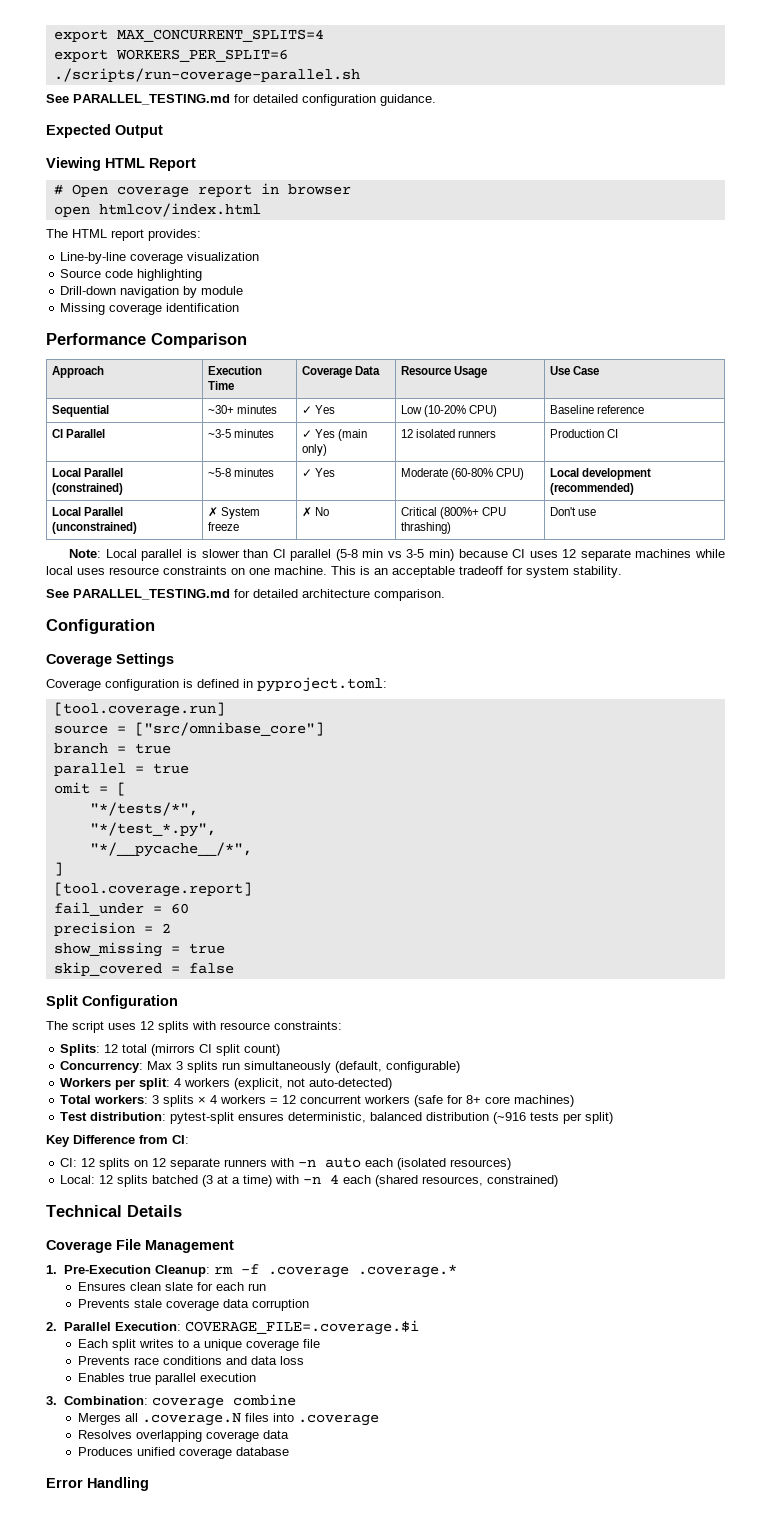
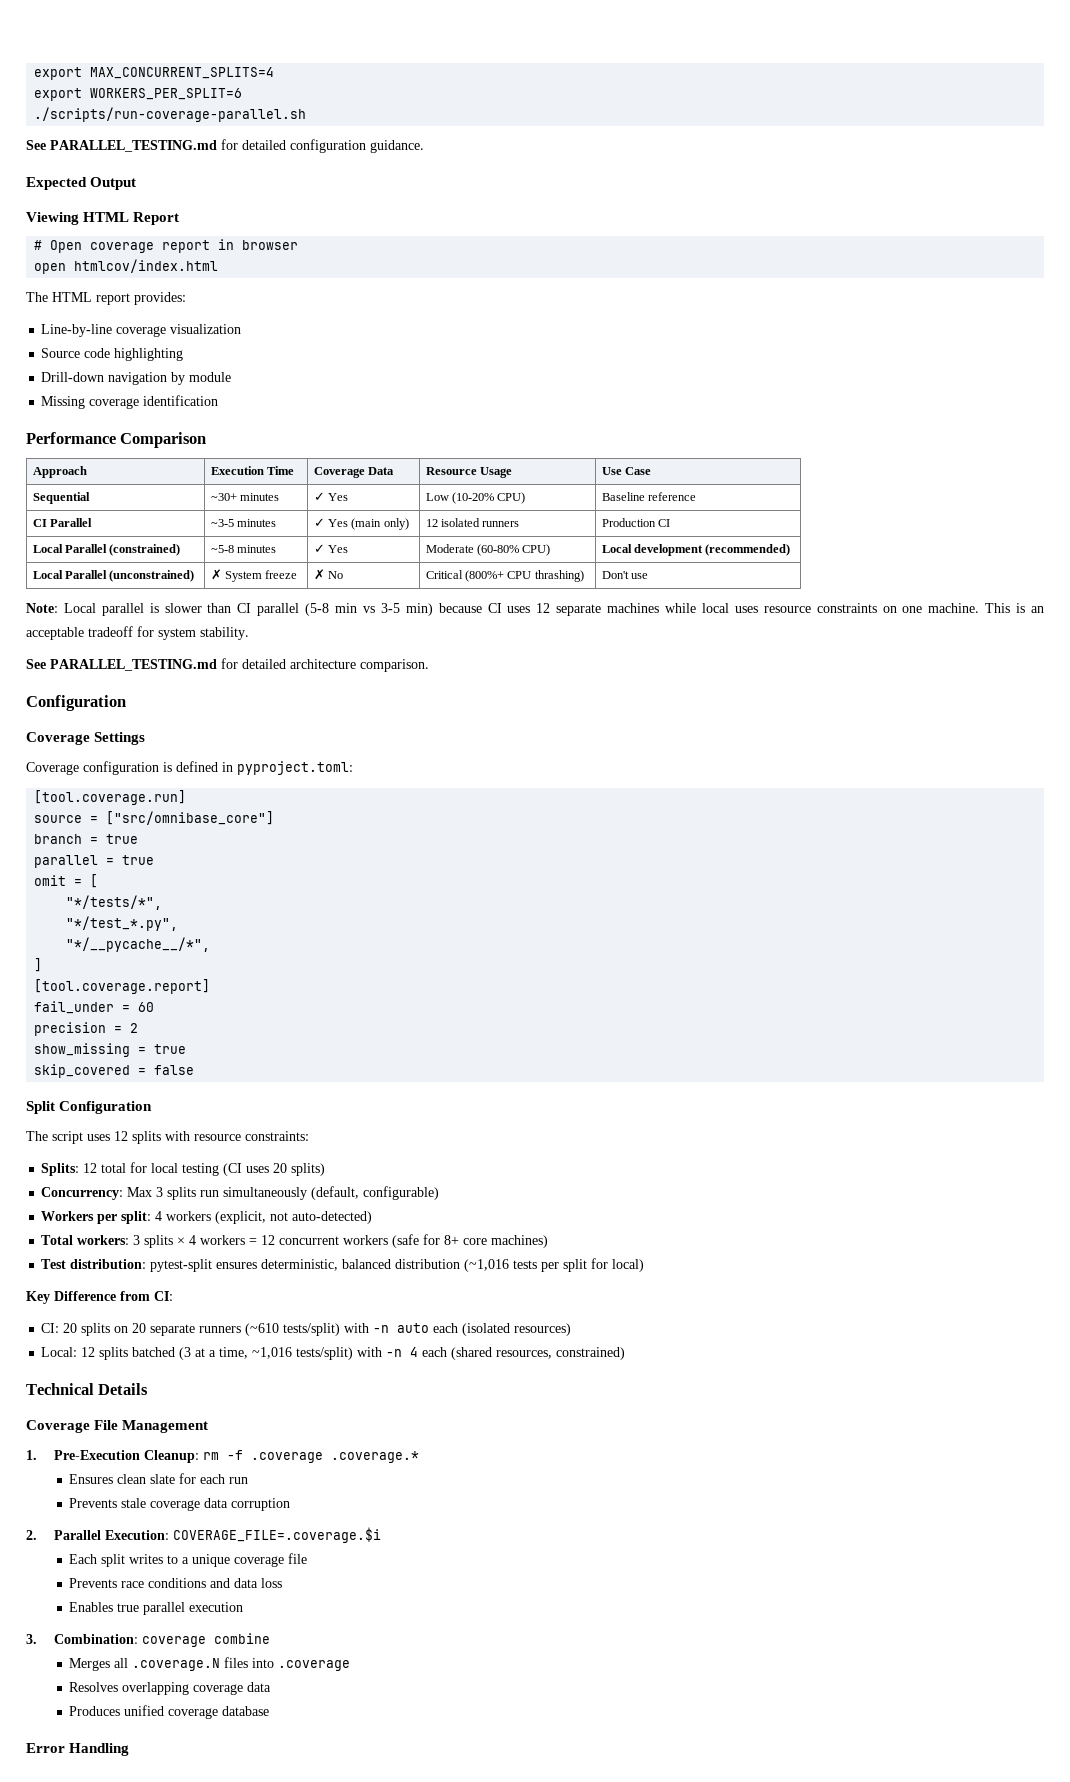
[151,1044,281,1056] (mirrors CI split count) -> [130,1162,326,1176] for local testing (CI uses 20 splits)
[493,1112,527,1124] (~916 -> [464,1259,510,1272] (~1,016
[585,1112,614,1124] split) -> [563,1258,645,1272] split for local)
[81,1158,96,1167] 12 -> [63,1323,78,1333] 20
[152,1158,167,1167] 12 -> [132,1323,147,1333] 20
(268, 1163) none -> [245,1323,341,1336] (~610 tests/split)
[243,1175,273,1187] time) -> [219,1347,354,1360] time, ~1,016 tests/split)

